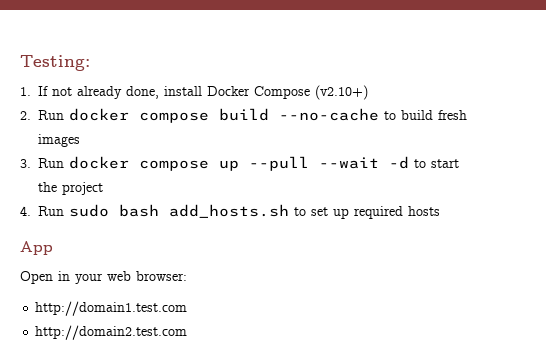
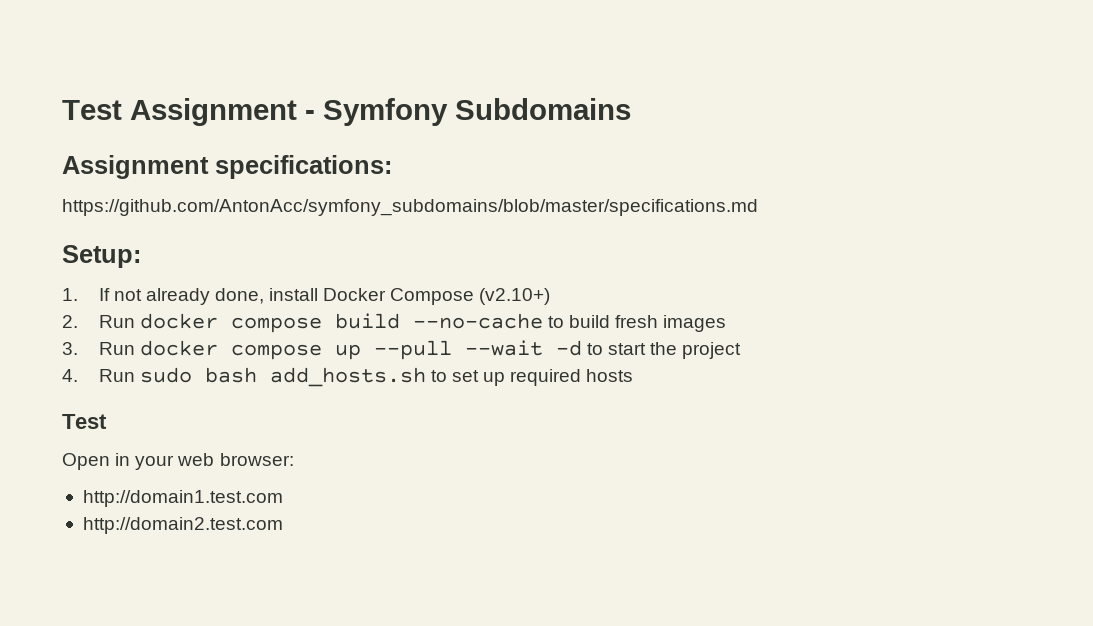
[20,55,90,71] Testing: -> [62,98,631,126] [62,155,392,179] [62,199,758,216] [62,245,141,268] Test Assignment - Symfony Subdomains // Assignment specifications: // https://github.com/AntonAcc/symfony_subdomains/blob/master/specifications.md // Setup:
[20,241,53,255] App -> [62,414,107,429] Test

